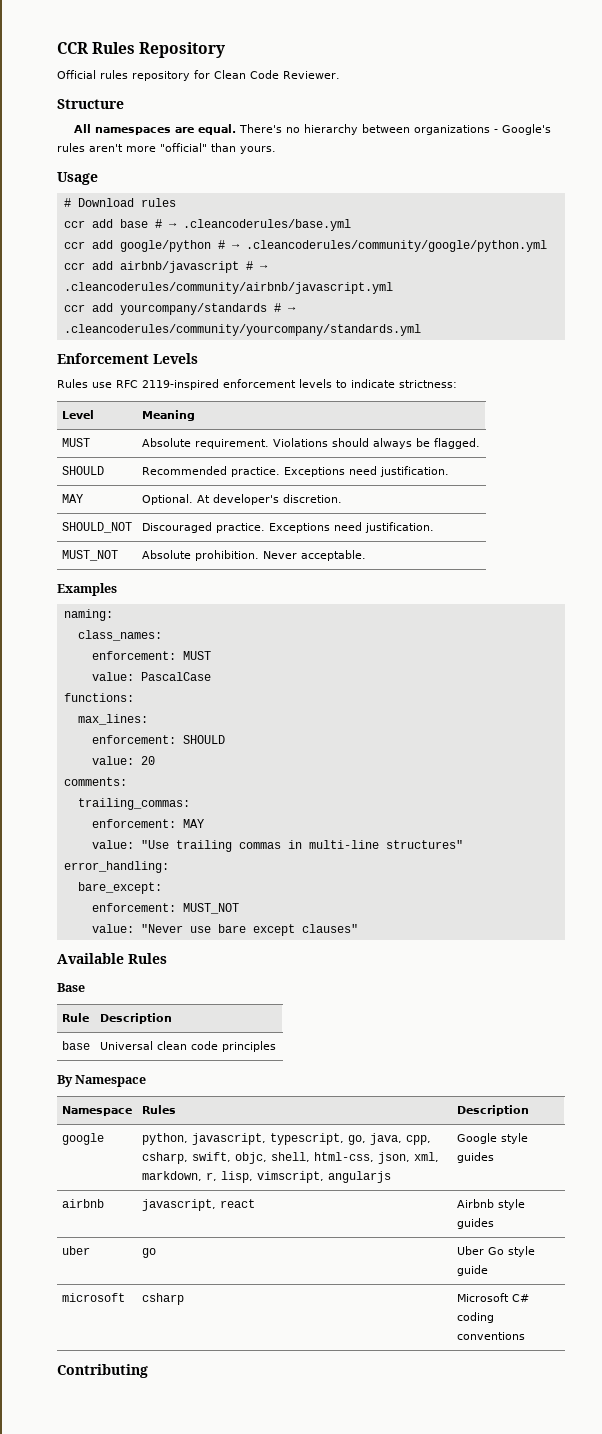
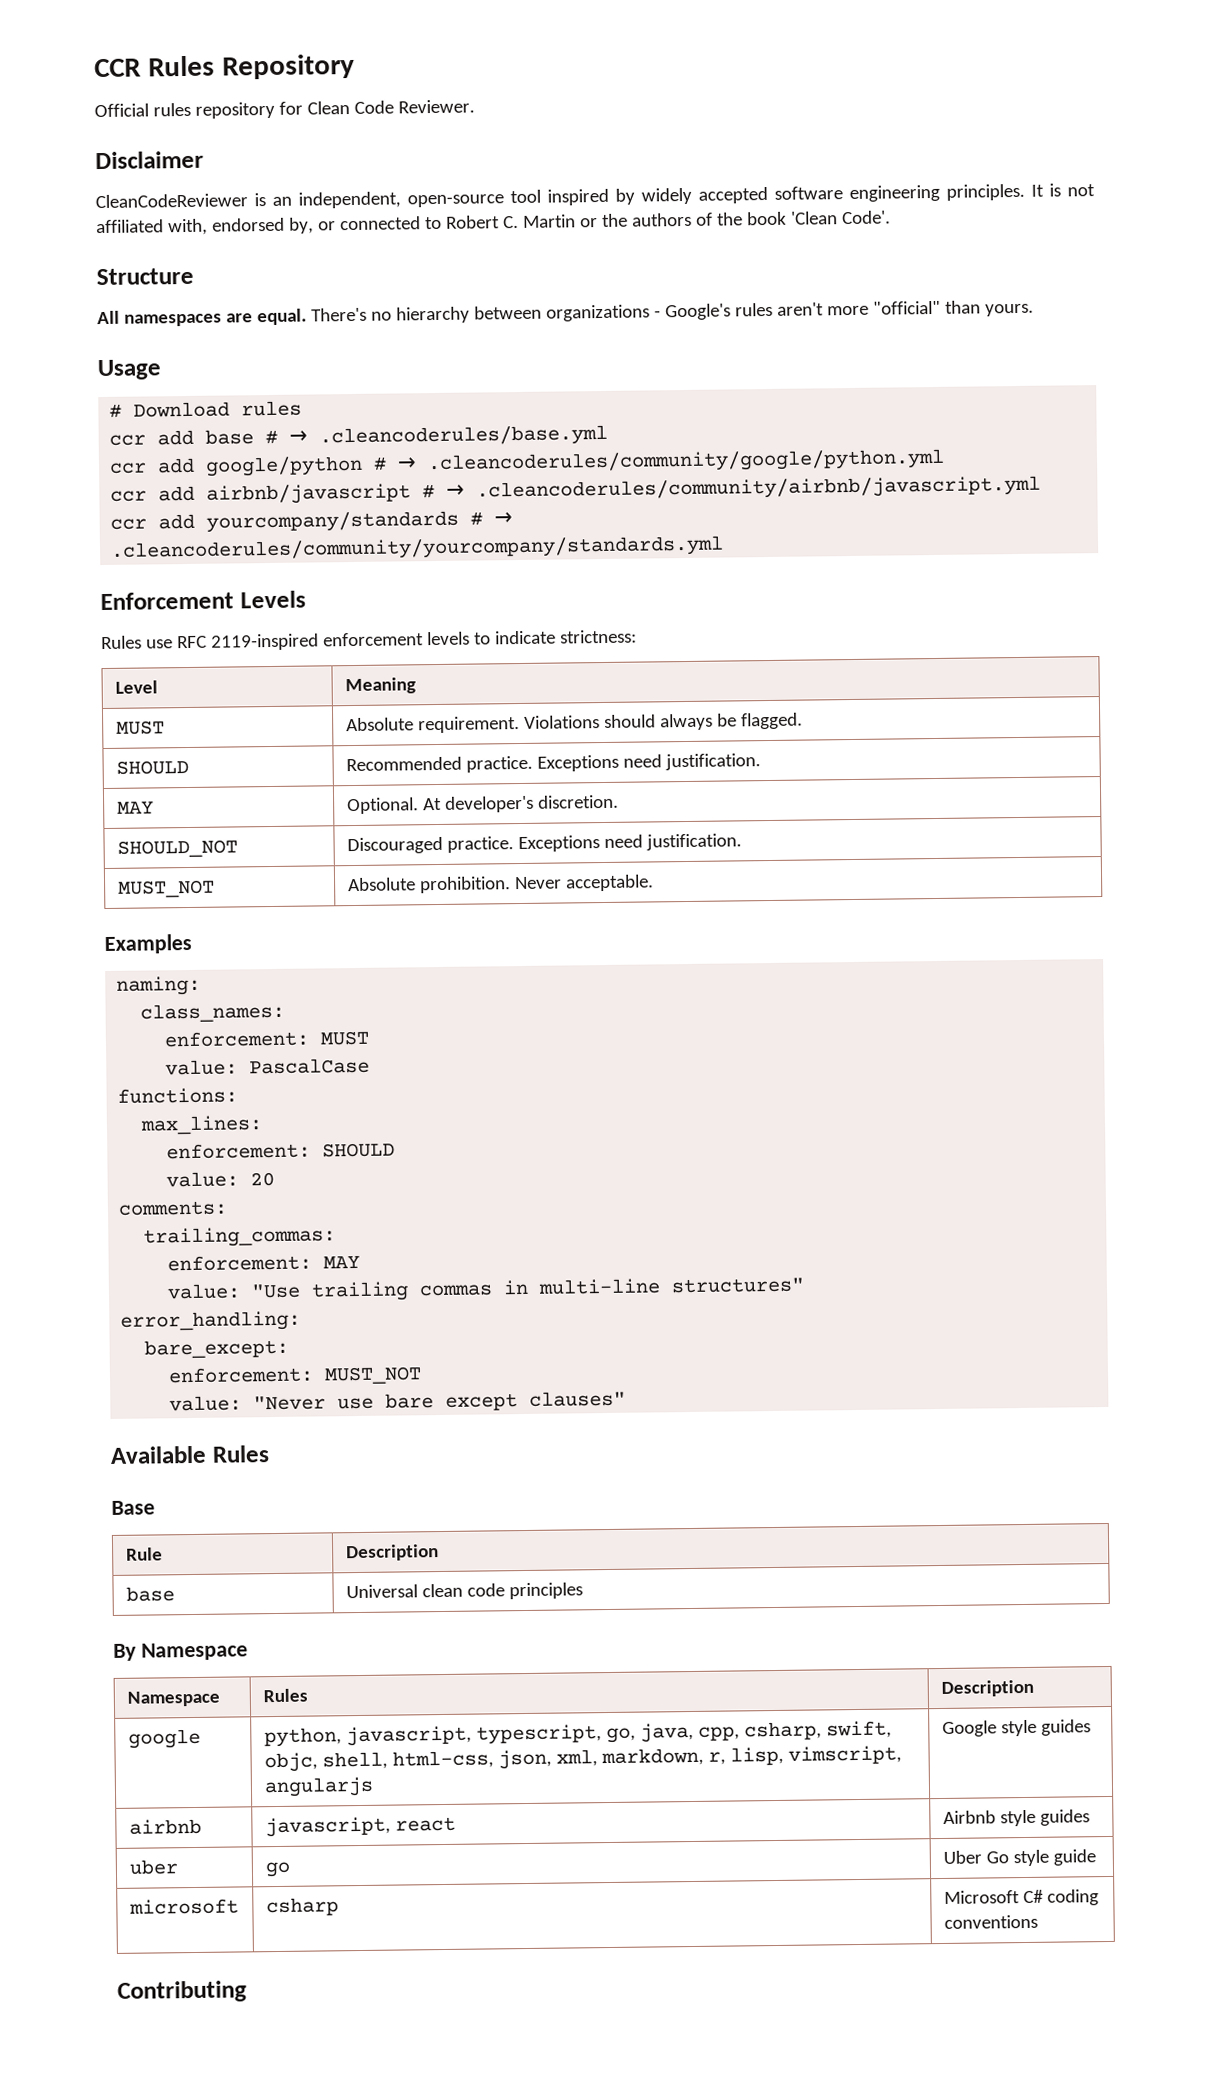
(340, 75) none -> [95,150,204,170] [95,183,1095,209] [96,210,891,236] // Disclaimer // CleanCodeReviewer is an independent, open-source tool inspired by widely accepted software engineering principles. It is not affiliated with, endorsed by, or connected to Robert C. Martin or the authors of the book 'Clean Code'.

